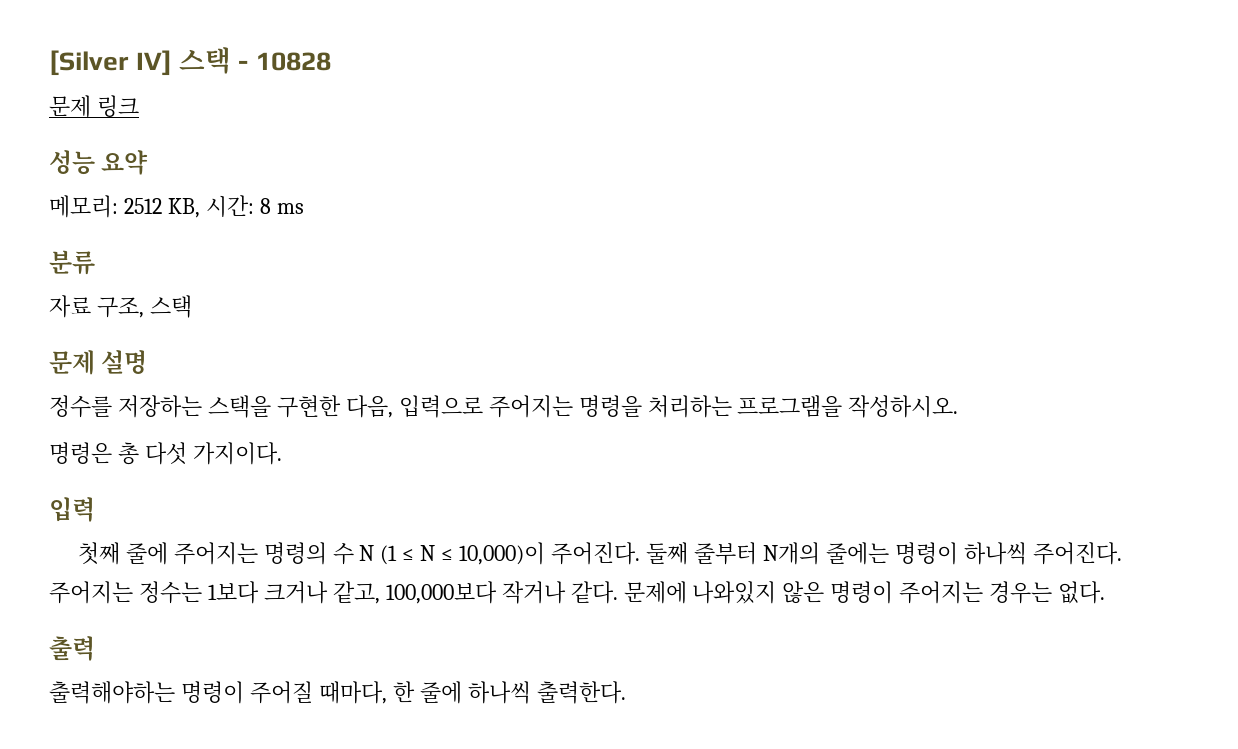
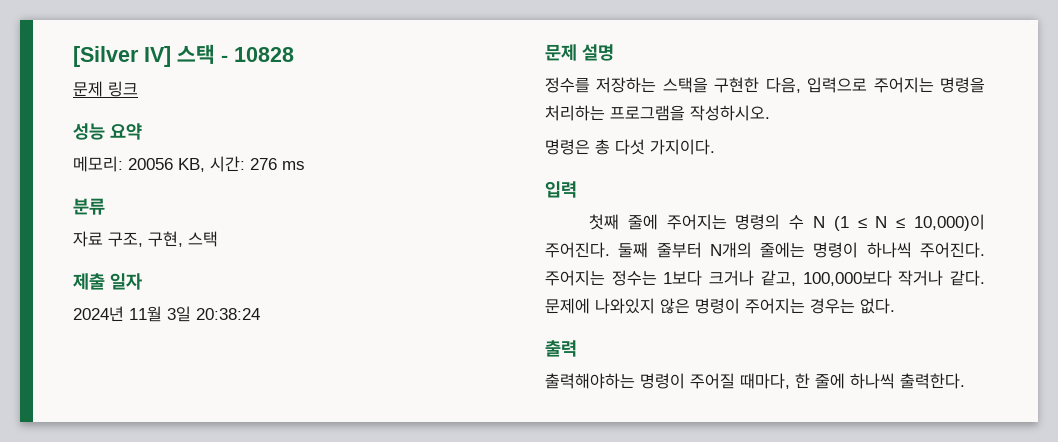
[123,198,162,214] 2512 -> [128,158,173,170] 20056
[259,198,271,214] 8 -> [250,158,277,170] 276
[149,295,192,318] 스택 -> [148,231,218,247] [73,273,142,290] [73,306,260,322] 구현, 스택 // 제출 일자 // 2024년 11월 3일 20:38:24

